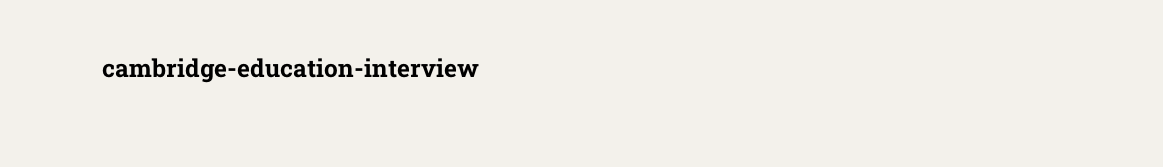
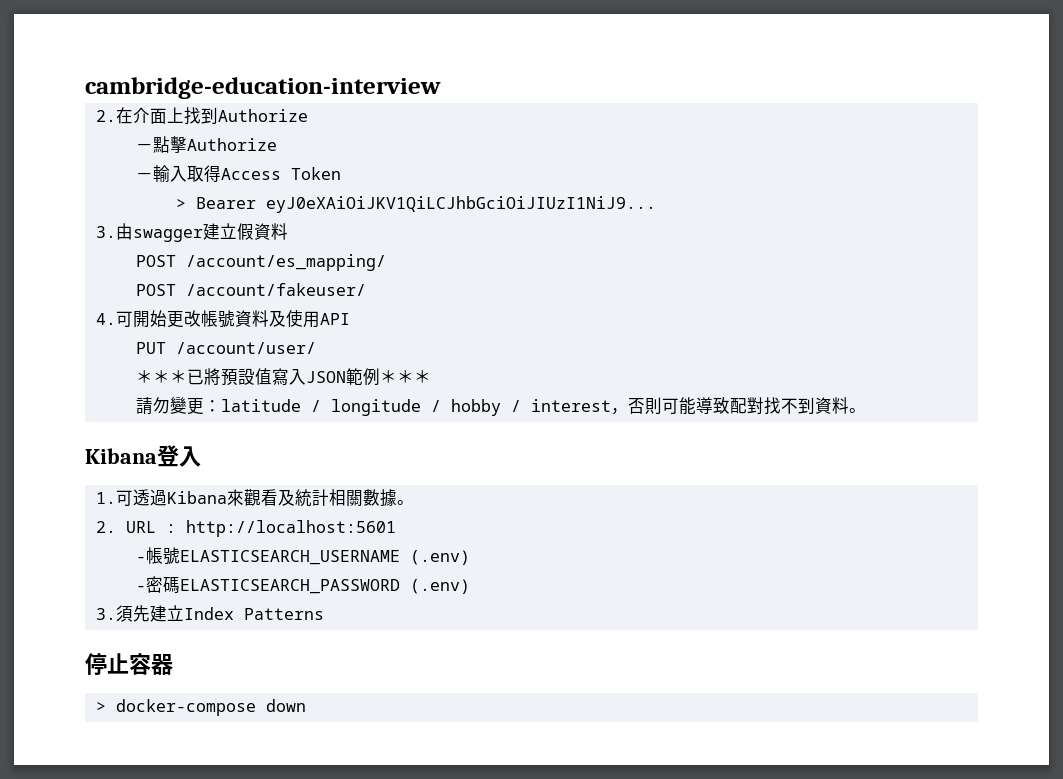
(479, 70) none -> [95,107,308,124] [135,136,277,153] [135,165,341,182] [175,196,656,213] [95,223,288,242] [135,254,386,271] [135,283,366,296] [95,310,350,328] [135,342,316,354] [135,368,431,386] [135,396,866,416] [85,445,201,467] [95,489,414,507] [95,520,396,537] [135,547,470,565] [135,576,470,594] [95,605,324,622] [85,653,173,675] [95,699,306,716] // 2.在介面上找到Authorize // －點擊Authorize // －輸入取得Access Token // > Bearer eyJ0eXAiOiJKV1QiLCJhbGciOiJIUzI1NiJ9... // 3.由swagger建立假資料 // POST /account/es_mapping/ // POST /account/fakeuser/ // 4.可開始更改帳號資料及使用API // PUT /account/user/ // ＊＊＊已將預設值寫入JSON範例＊＊＊ // 請勿變更：latitude / longitude / hobby / interest，否則可能導致配對找不到資料。 // Kibana登入 // 1.可透過Kibana來觀看及統計相關數據。 // 2. URL : http://localhost:5601 // -帳號ELASTICSEARCH_USERNAME (.env) // -密碼ELASTICSEARCH_PASSWORD (.env) // 3.須先建立Index Patterns // 停止容器 // > docker-compose down

